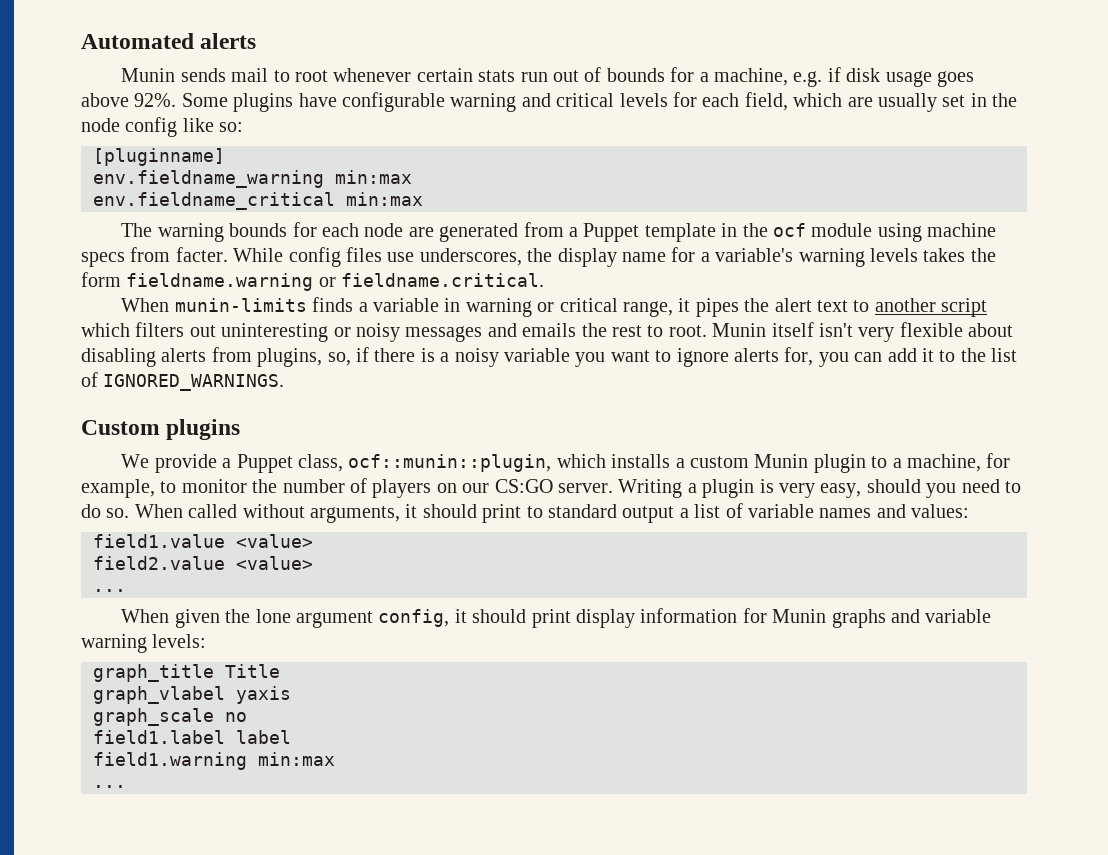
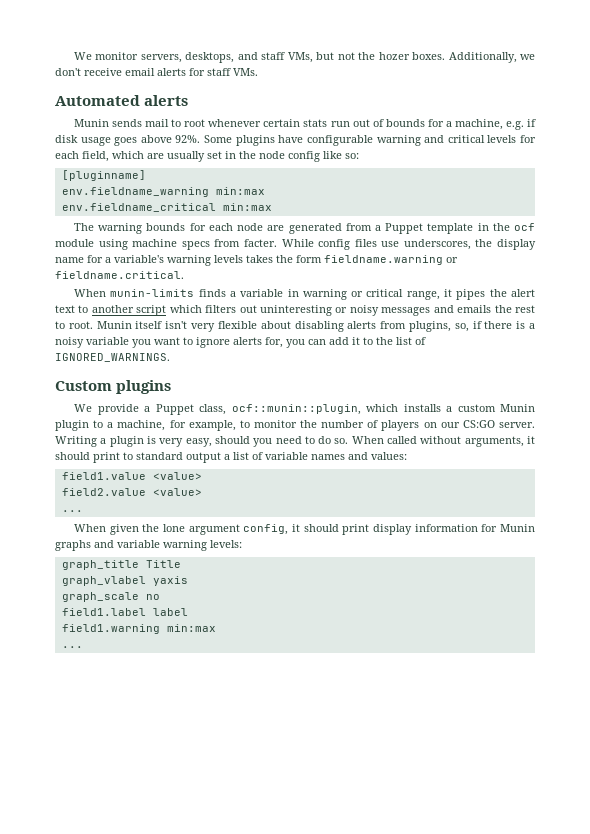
(81, 41) none -> [73,52,535,63] [55,68,258,76] We monitor servers, desktops, and staff VMs, but not the hozer boxes. Additionally, we don't receive email alerts for staff VMs. //

